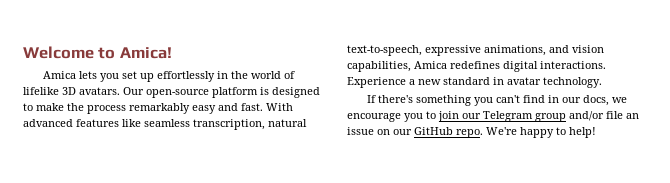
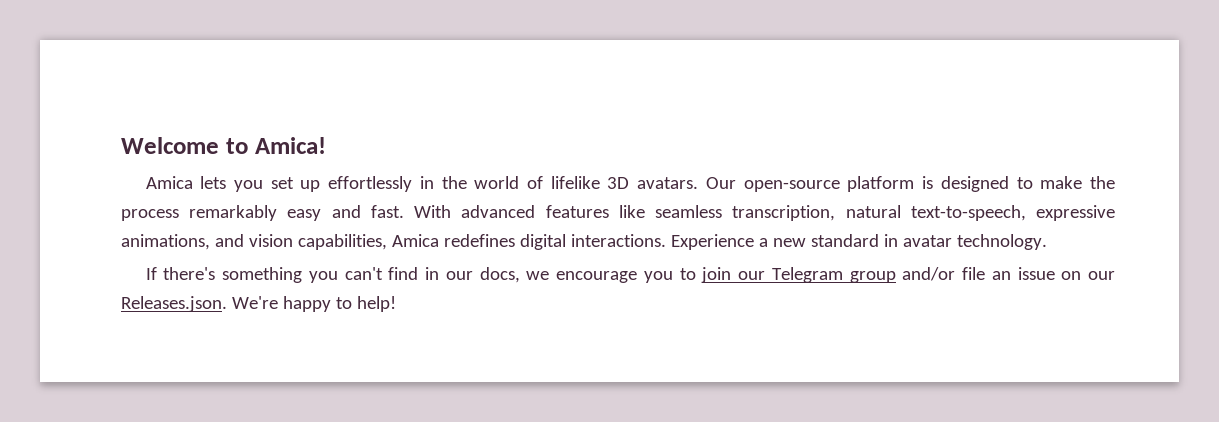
[414,127,483,138] GitHub repo. -> [121,296,227,312] Releases.json.

